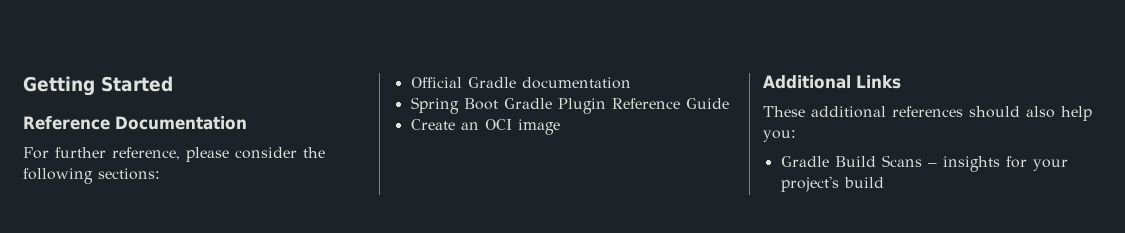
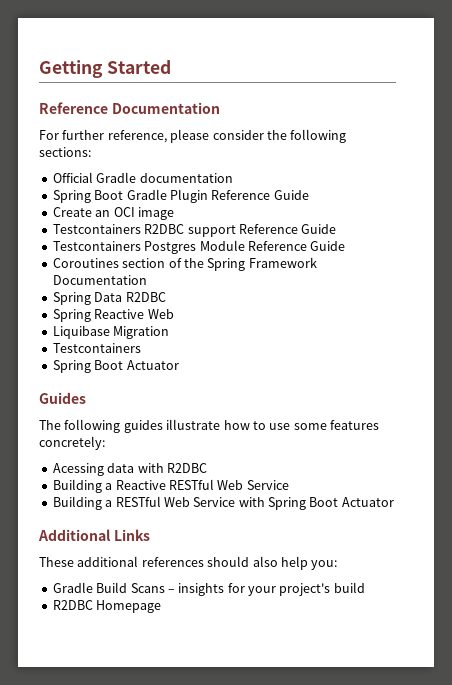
(560, 127) none -> [52,224,337,237] [52,240,346,254] [52,257,317,271] [52,275,147,285] [52,292,166,305] [52,309,174,322] [52,326,170,339] [52,343,141,353] [52,360,179,373] [39,392,86,404] [39,419,379,433] [39,436,105,450] [52,463,207,476] [52,479,289,493] [52,496,394,510] // Testcontainers R2DBC support Reference Guide // Testcontainers Postgres Module Reference Guide // Coroutines section of the Spring Framework Documentation // Spring Data R2DBC // Spring Reactive Web // Liquibase Migration // Testcontainers // Spring Boot Actuator // Guides // The following guides illustrate how to use some features concretely: // Acessing data with R2DBC // Building a Reactive RESTful Web Service // Building a RESTful Web Service with Spring Boot Actuator
(884, 182) none -> [52,600,162,613] // R2DBC Homepage

